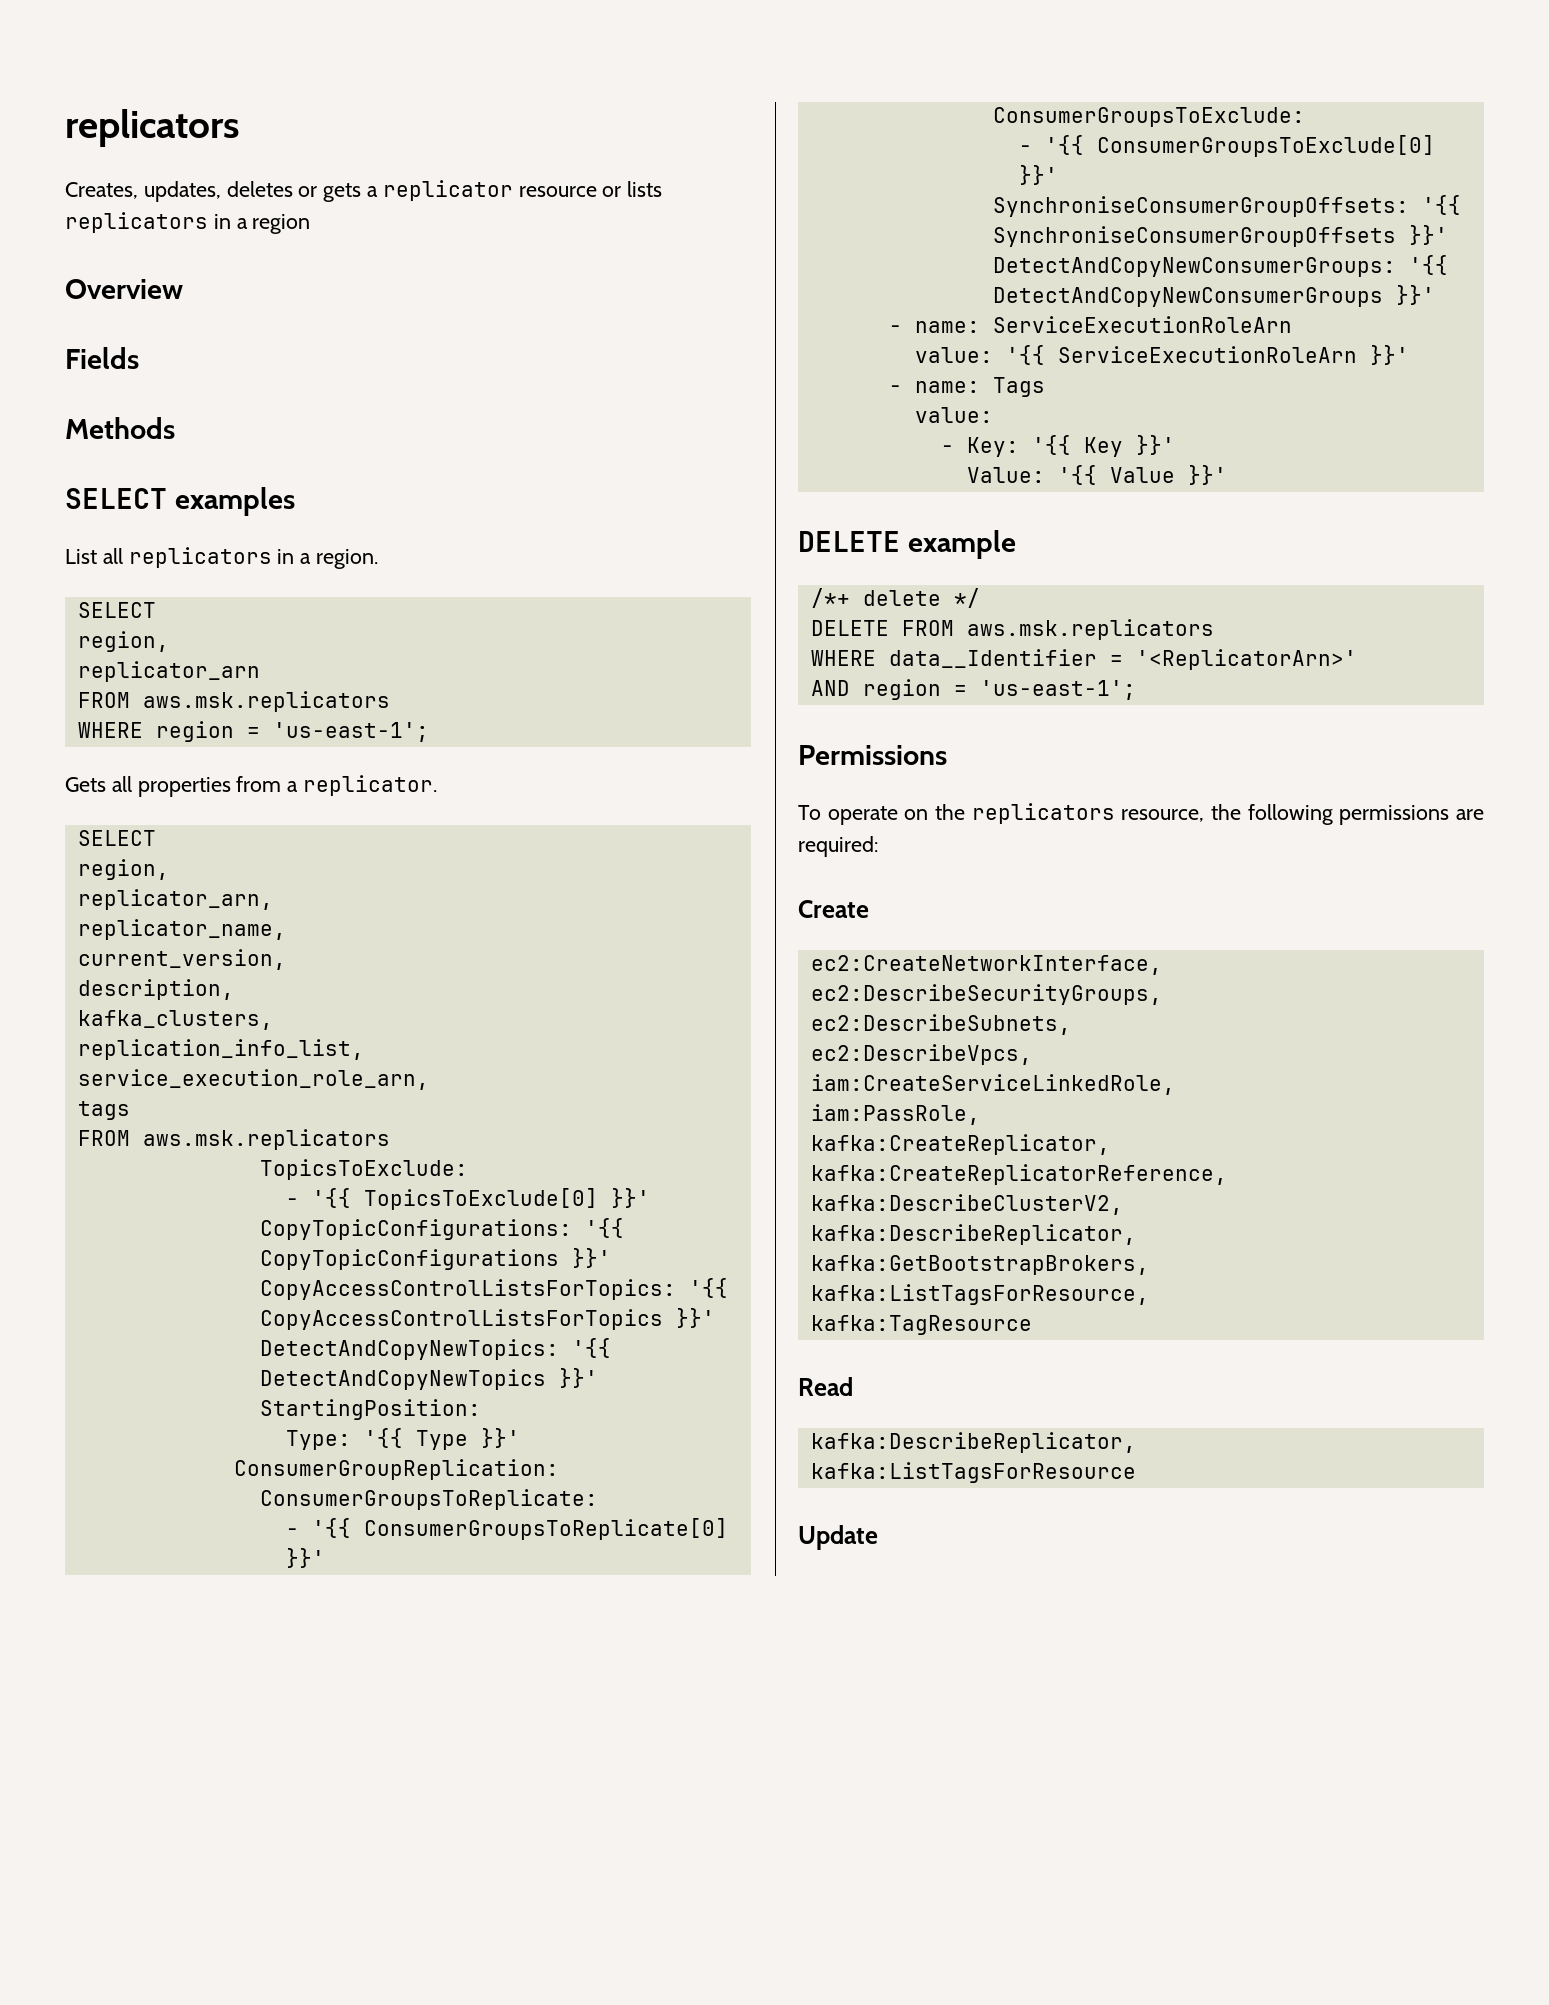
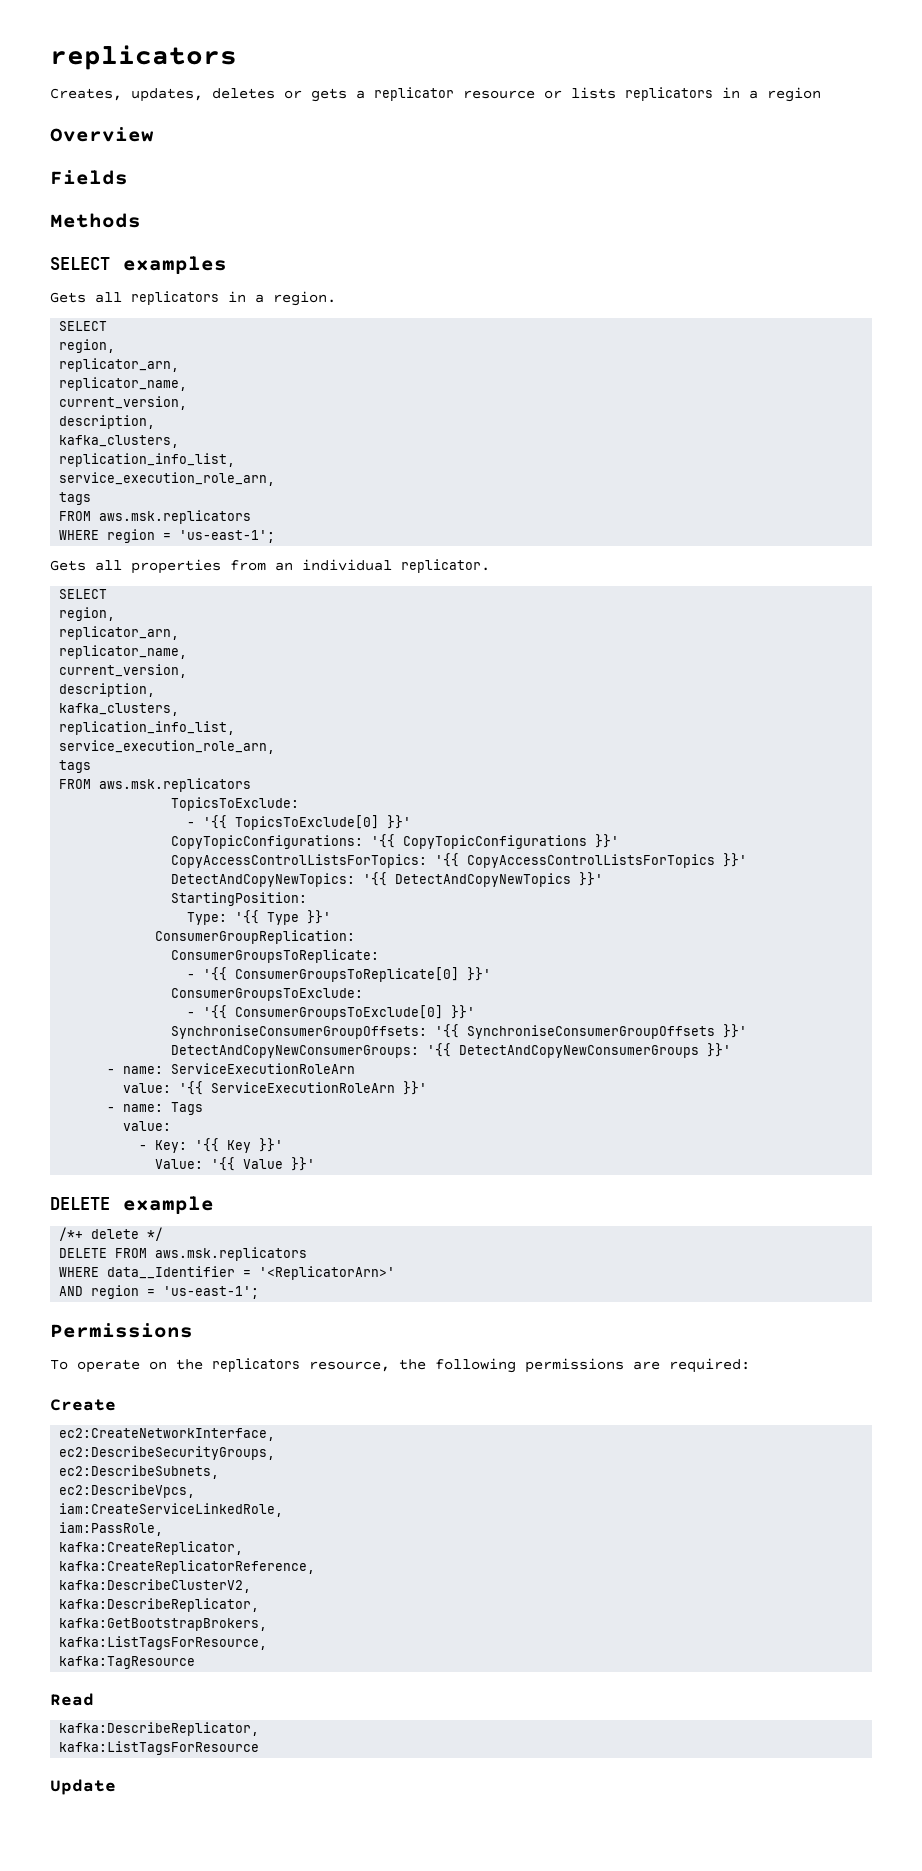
[65,549,97,564] List -> [50,292,86,303] Gets
[77,661,260,682] replicator_arn -> [59,358,180,372] [59,377,188,391] [59,396,188,410] [59,415,156,429] [59,435,180,448] [59,453,236,467] [59,472,276,486] [59,492,92,505] replicator_arn, // replicator_name, // current_version, // description, // kafka_clusters, // replication_info_list, // service_execution_role_arn, // tags
[287,781,299,792] a -> [275,559,392,571] an individual

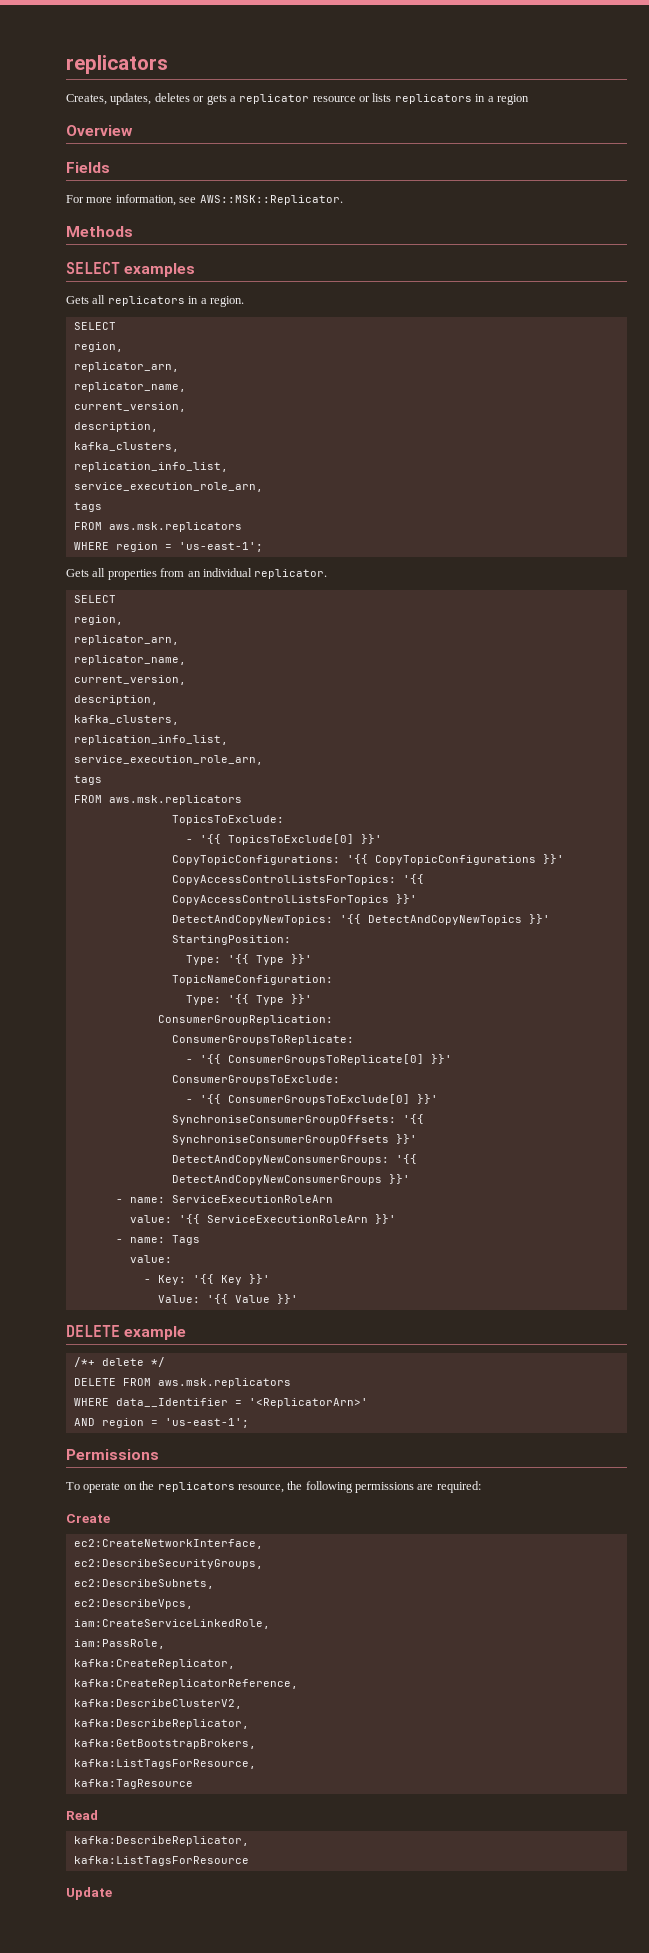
(128, 177) none -> [66,194,343,206] // For more information, see AWS::MSK::Replicator.
(332, 917) none -> [171,975,333,985] [185,994,312,1005] // TopicNameConfiguration: // Type: '{{ Type }}'

